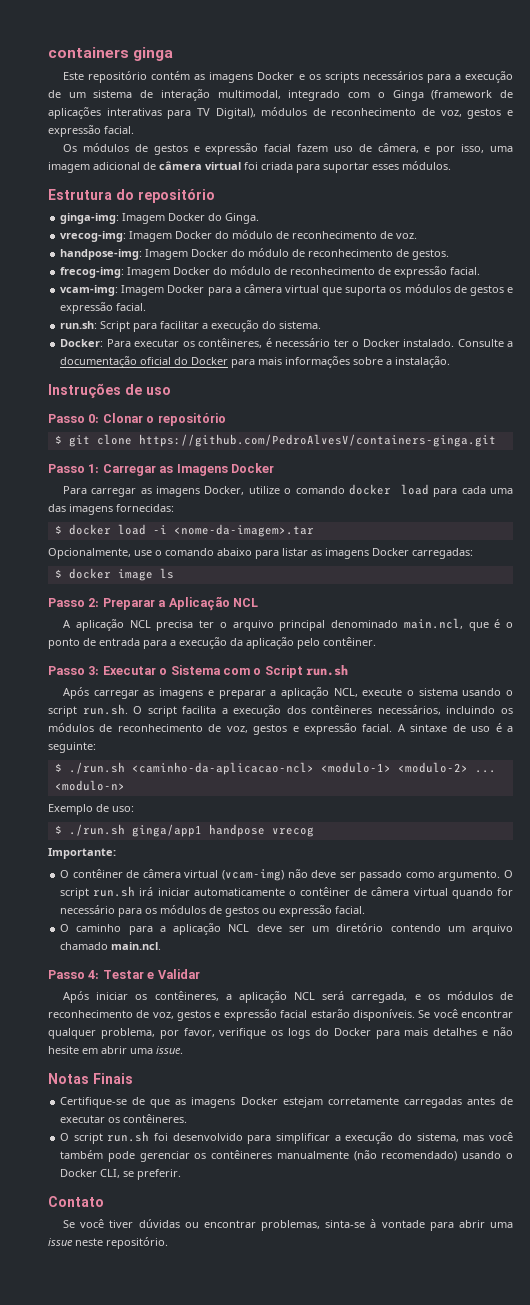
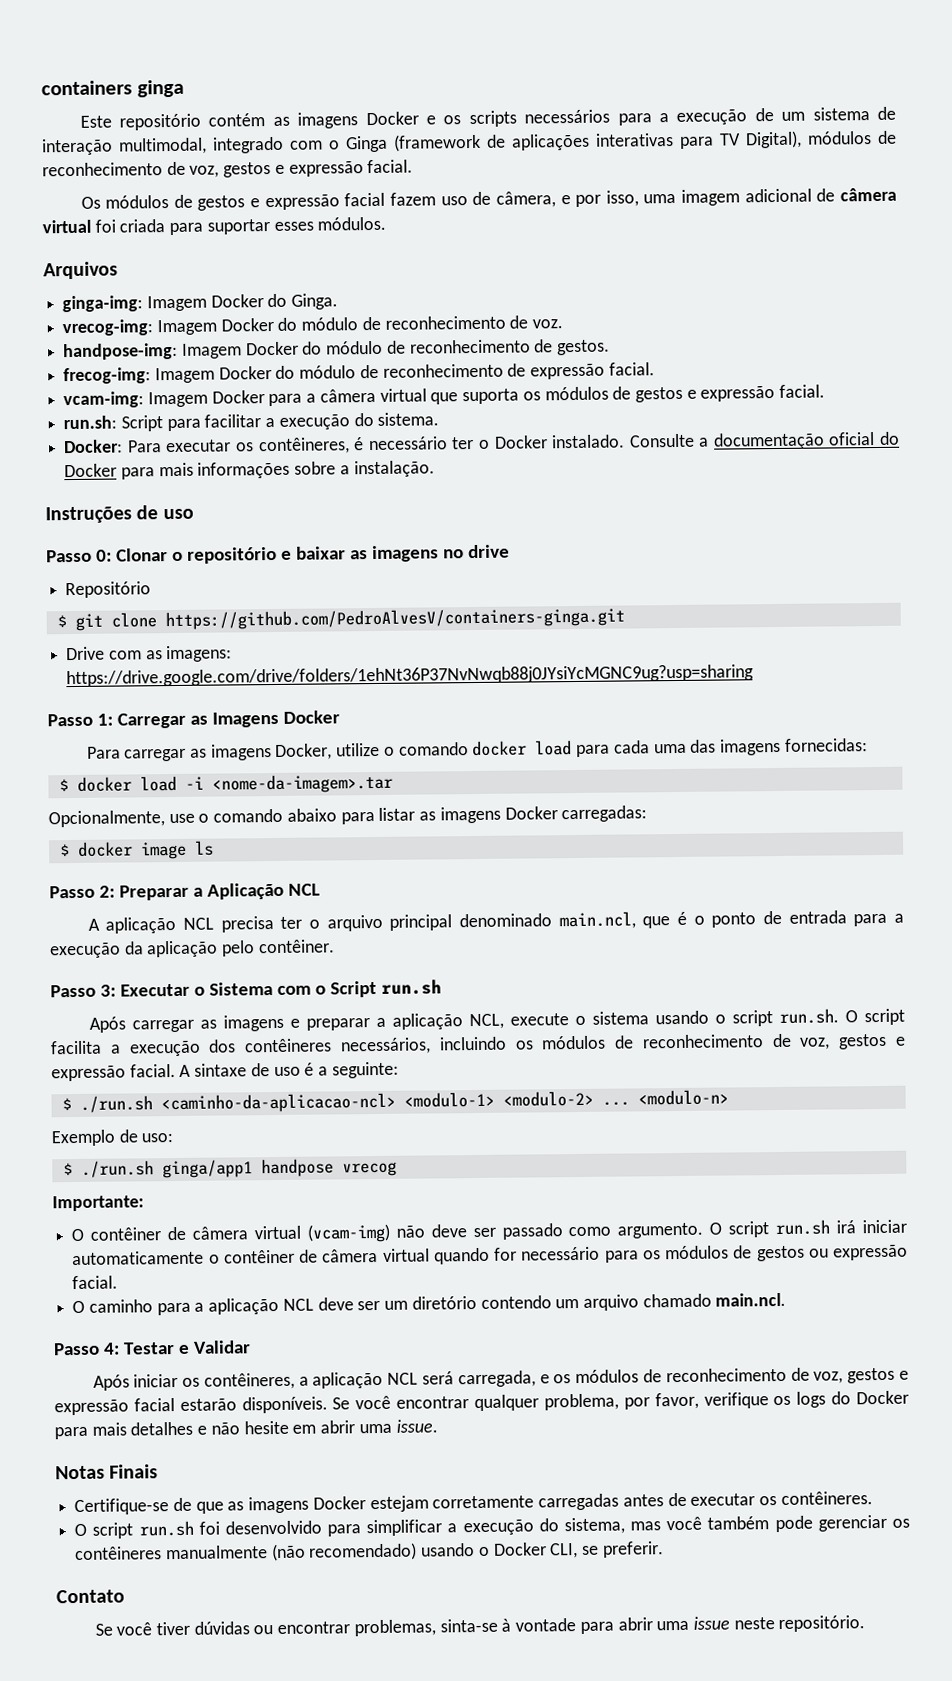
[48,189,215,203] Estrutura do repositório -> [43,261,118,280] Arquivos
(226, 419) none -> [280,544,510,563] [65,581,152,599] e baixar as imagens no drive // Repositório
(496, 440) none -> [66,645,233,663] [66,664,755,688] // Drive com as imagens: https://drive.google.com/drive/folders/1ehNt36P37NvNwqb88j0JYsiYcMGNC9ug?usp=sharing

